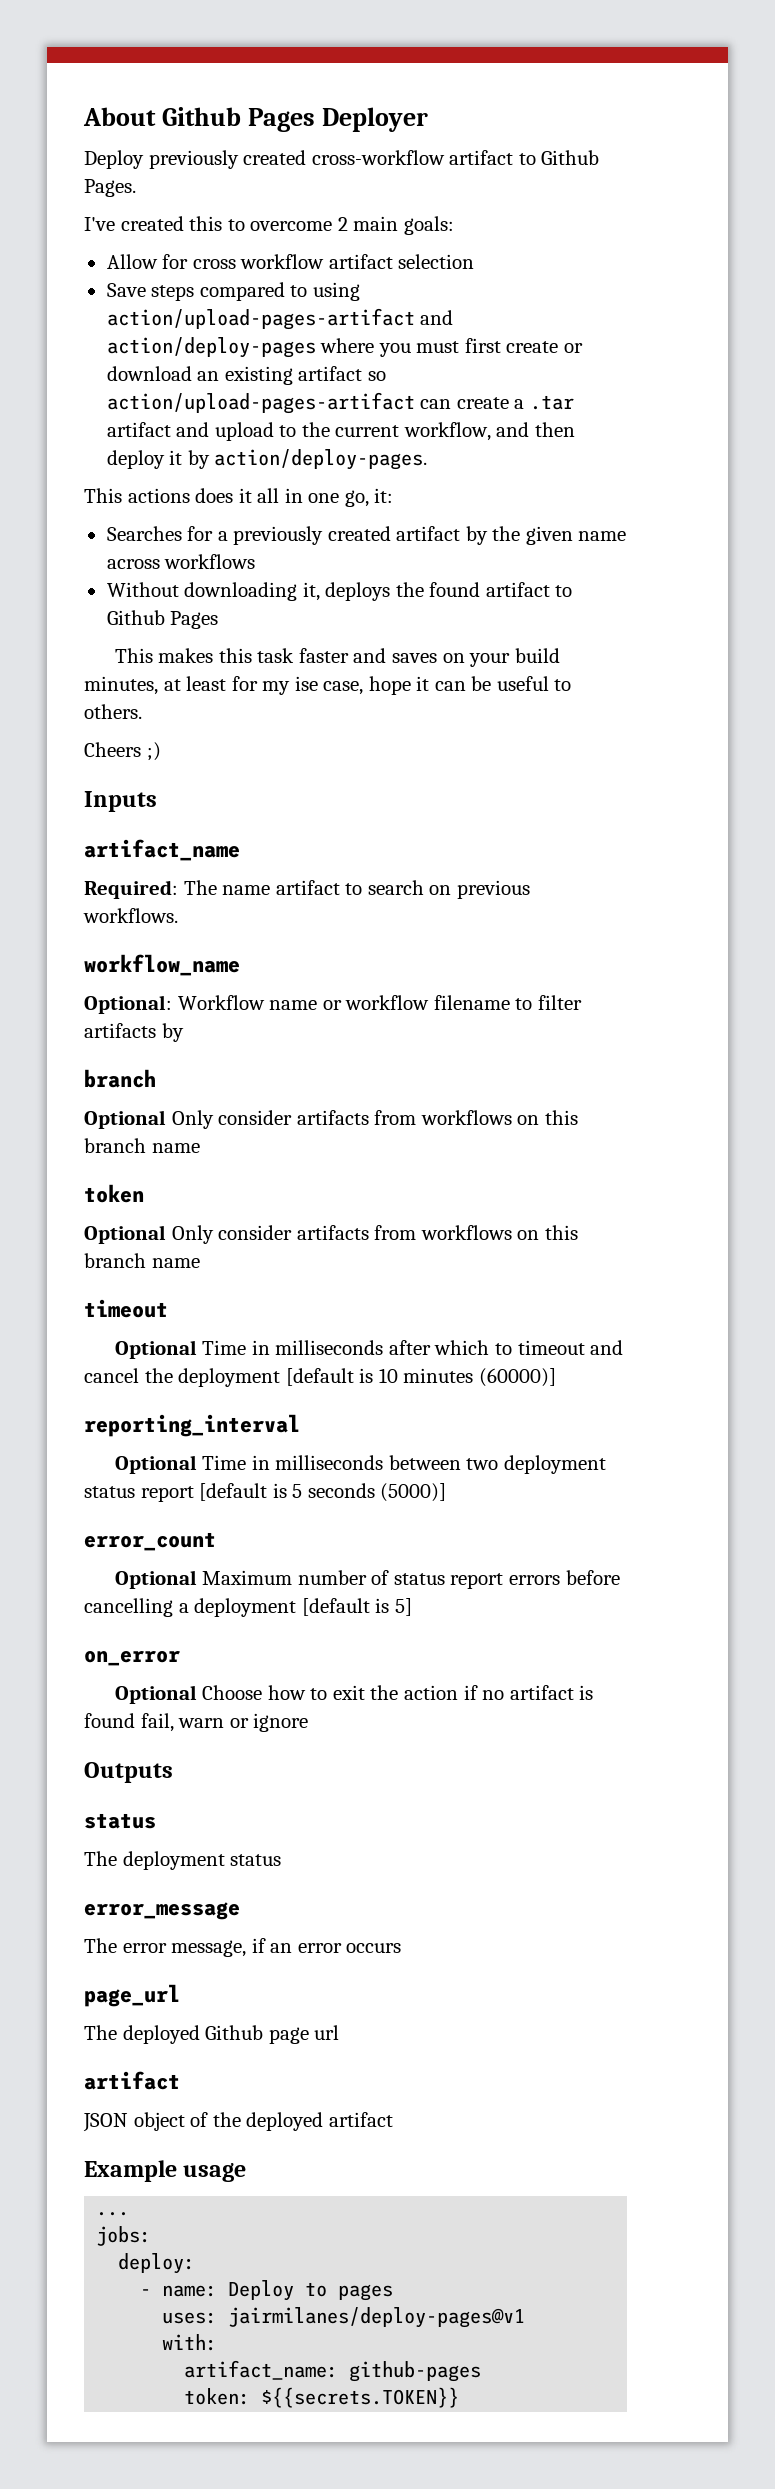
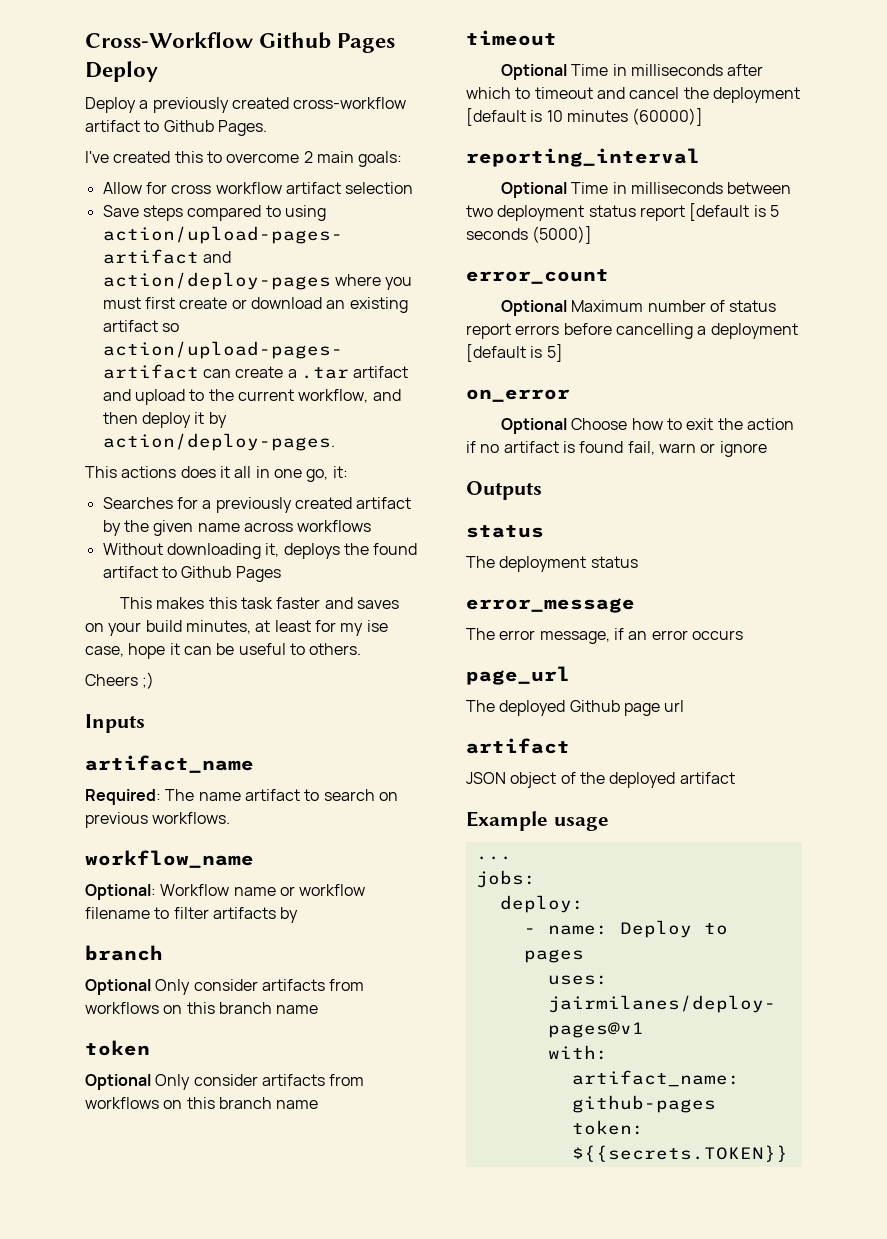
[83,107,429,132] [84,150,144,169] About Github Pages Deployer // Deploy -> [85,32,396,53] [85,61,158,82] [85,97,149,113] Cross-Workflow Github Pages Deploy // Deploy a

